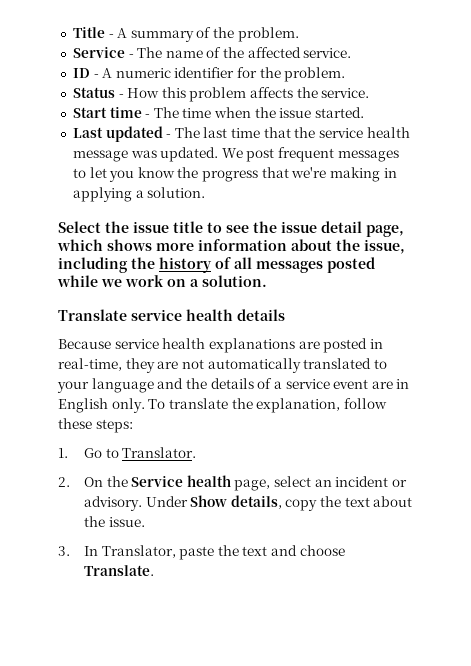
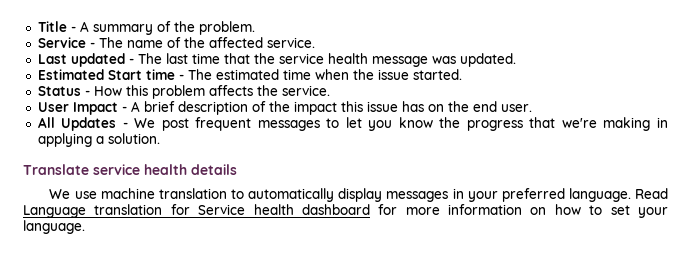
[72,67,346,82] [72,87,370,102] [72,107,365,118] // ID - A numeric identifier for the problem. // Status - How this problem affects the service. // Start time - The time when the issue started. -> (315, 42) none
(219, 154) none -> [37,69,462,80] [37,85,330,99] [37,101,532,115] [37,117,128,131] // Estimated Start time - The estimated time when the issue started. // Status - How this problem affects the service. // User Impact - A brief description of the impact this issue has on the end user. // All Updates -
[58,221,404,237] [57,239,405,254] [58,257,375,273] [57,275,267,287] [58,309,285,321] [58,338,383,353] [58,358,387,373] [57,378,410,393] [58,398,387,413] [58,418,133,433] [58,447,197,458] [58,475,408,491] [83,495,413,511] [83,516,145,527] [58,545,345,560] [83,565,154,576] Select the issue title to see the issue detail page, which shows more information about the issue, including the history of all messages posted while we work on a solution. // Translate service health details // Because service health explanations are posted in real-time, they are not automatically translated to your language and the details of a service event are in English only. To translate the explanation, follow these steps: // 1. Go to Translator. // 2. On the Service health page, select an incident or advisory. Under Show details, copy the text about the issue. // 3. In Translator, paste the text and choose Translate. -> [23,164,237,175] [49,188,668,202] [23,204,668,218] [23,220,85,234] Translate service health details // We use machine translation to automatically display messages in your preferred language. Read Language translation for Service health dashboard for more information on how to set your language.

